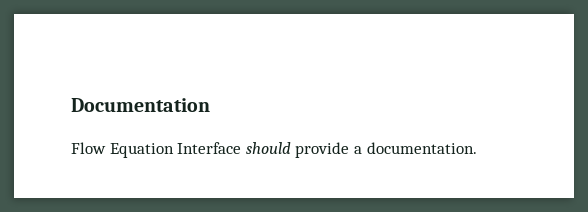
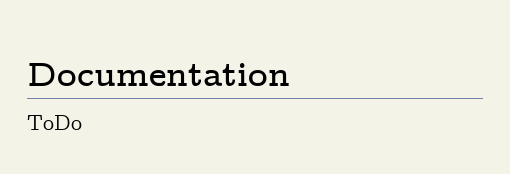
[71,142,477,158] Flow Equation Interface should provide a documentation. -> [27,115,82,130] ToDo

